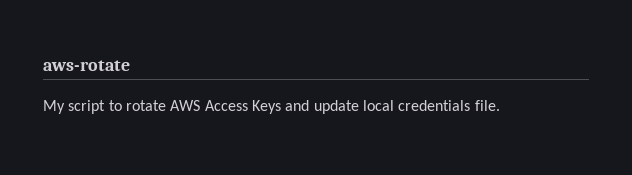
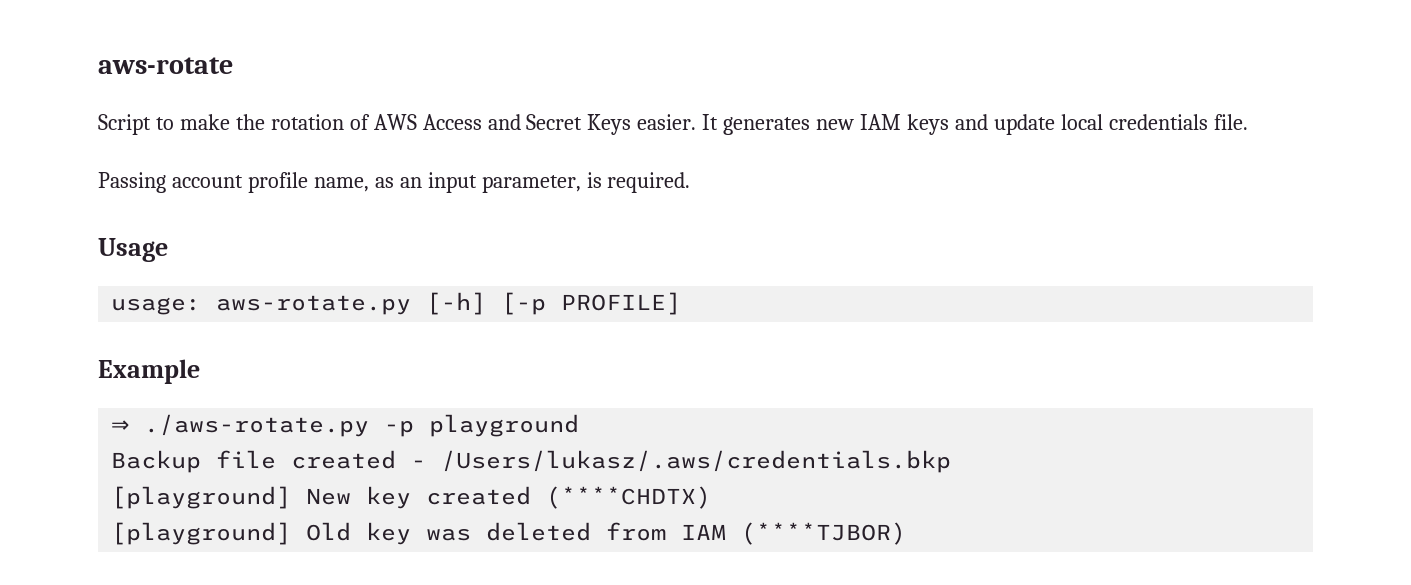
[43,100,281,114] My script to rotate AWS Access Keys -> [98,114,950,135] Script to make the rotation of AWS Access and Secret Keys easier. It generates new IAM keys
(500, 105) none -> [98,172,691,193] [98,238,168,262] [111,292,682,315] [98,359,200,384] [111,414,580,437] [111,450,952,473] [111,486,712,509] [111,522,907,545] // Passing account profile name, as an input parameter, is required. // Usage // usage: aws-rotate.py [-h] [-p PROFILE] // Example // ⇒ ./aws-rotate.py -p playground // Backup file created - /Users/lukasz/.aws/credentials.bkp // [playground] New key created (****CHDTX) // [playground] Old key was deleted from IAM (****TJBOR)

